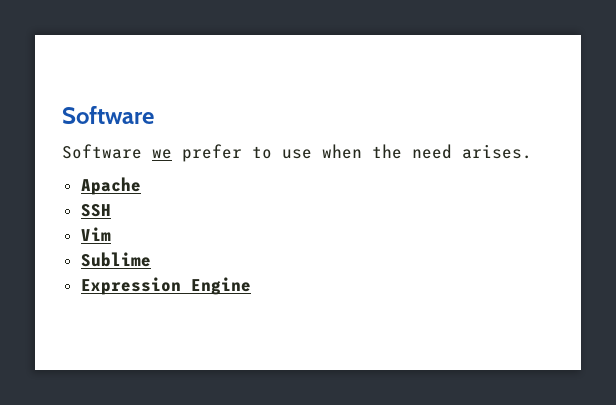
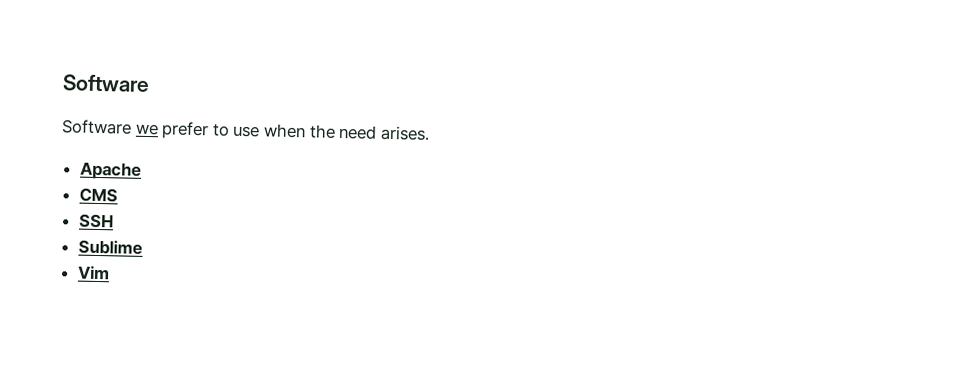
(141, 186) none -> [78,187,118,203] // CMS
[80,227,111,241] // Vim -> (114, 221) none
[80,277,251,295] Expression Engine -> [76,265,110,280] Vim

